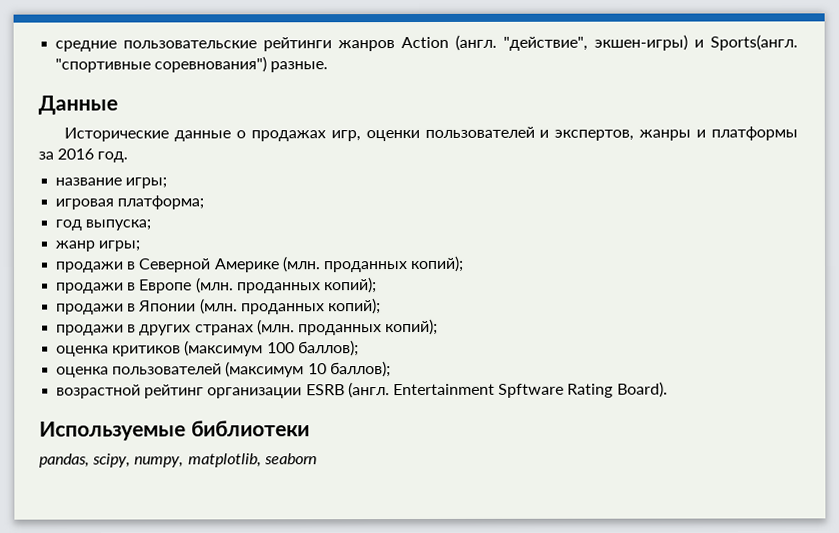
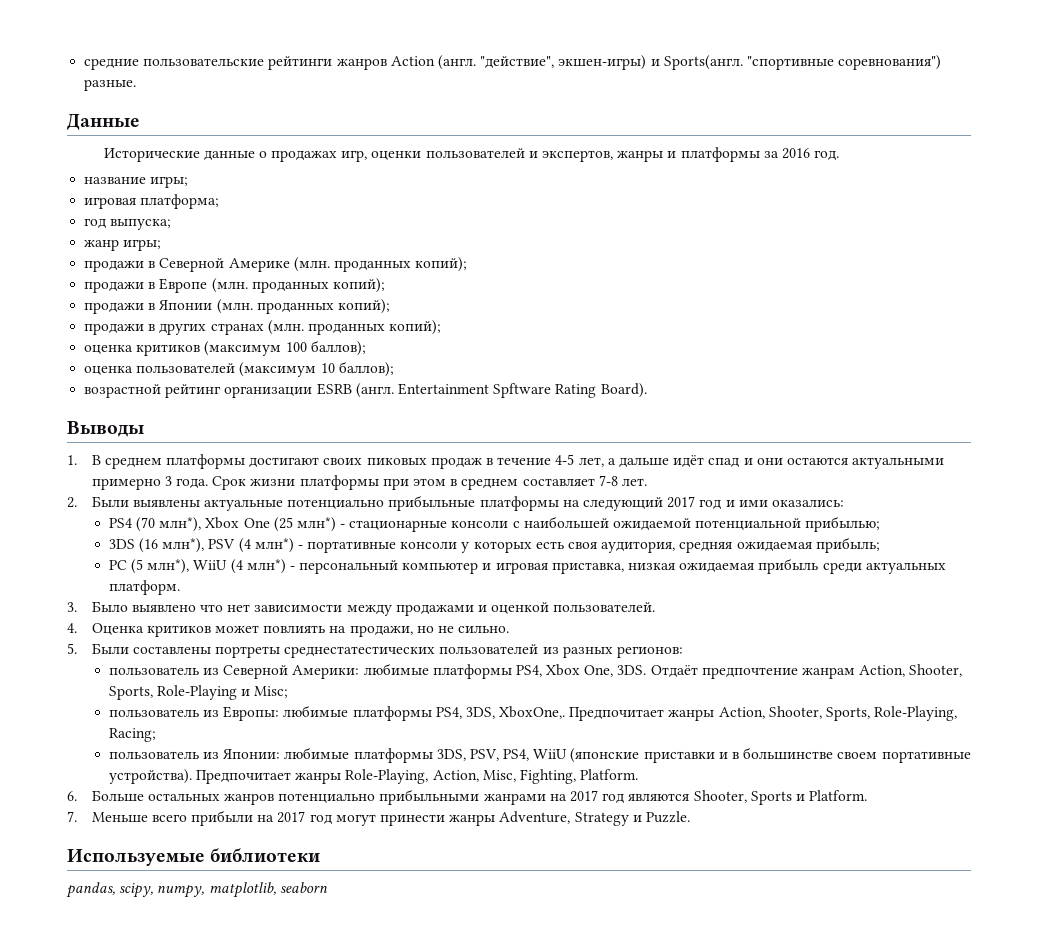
(668, 389) none -> [67,421,145,437] [67,454,945,469] [91,475,647,490] [67,495,844,511] [108,516,881,532] [108,537,880,553] [108,558,946,574] [108,580,180,595] [67,601,656,616] [67,623,510,637] [67,643,684,658] [108,663,963,679] [108,685,289,700] [108,705,958,721] [108,728,156,742] [108,747,971,763] [108,769,639,784] [67,789,868,805] [67,810,690,826] // Выводы // 1. В среднем платформы достигают своих пиковых продаж в течение 4-5 лет, а дальше идёт спад и они остаются актуальными примерно 3 года. Срок жизни платформы при этом в среднем составляет 7-8 лет. // 2. Были выявлены актуальные потенциально прибыльные платформы на следующий 2017 год и ими оказались: // PS4 (70 млн*), Xbox One (25 млн*) - стационарные консоли с наибольшей ожидаемой потенциальной прибылью; // 3DS (16 млн*), PSV (4 млн*) - портативные консоли у которых есть своя аудитория, средняя ожидаемая прибыль; // PC (5 млн*), WiiU (4 млн*) - персональный компьютер и игровая приставка, низкая ожидаемая прибыль среди актуальных платформ. // 3. Было выявлено что нет зависимости между продажами и оценкой пользователей. // 4. Оценка критиков может повлиять на продажи, но не сильно. // 5. Были составлены портреты среднестатестических пользователей из разных регионов: // пользователь из Северной Америки: любимые платформы PS4, Xbox One, 3DS. Отдаёт предпочтение жанрам Action, Shooter, Sports, Role-Playing и Misc; // пользователь из Европы: любимые платформы PS4, 3DS, XboxOne,. Предпочитает жанры Action, Shooter, Sports, Role-Playing, Racing; // пользователь из Японии: любимые платформы 3DS, PSV, PS4, WiiU (японские приставки и в большинстве своем портативные устройства). Предпочитает жанры Role-Playing, Action, Misc, Fighting, Platform. // 6. Больше остальных жанров потенциально прибыльными жанрами на 2017 год являются Shooter, Sports и Platform. // 7. Меньше всего прибыли на 2017 год могут принести жанры Adventure, Strategy и Puzzle.

